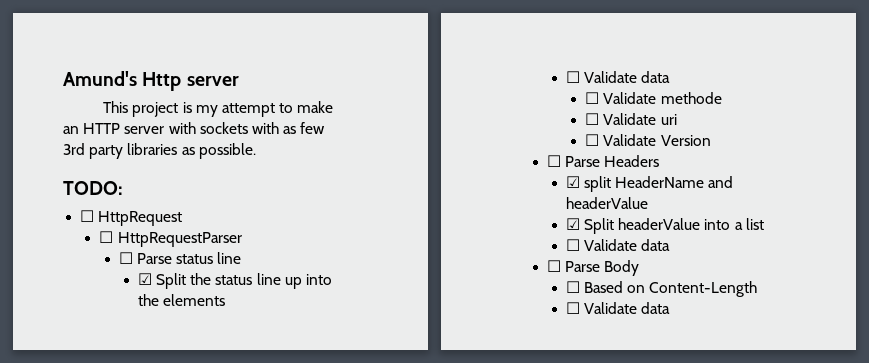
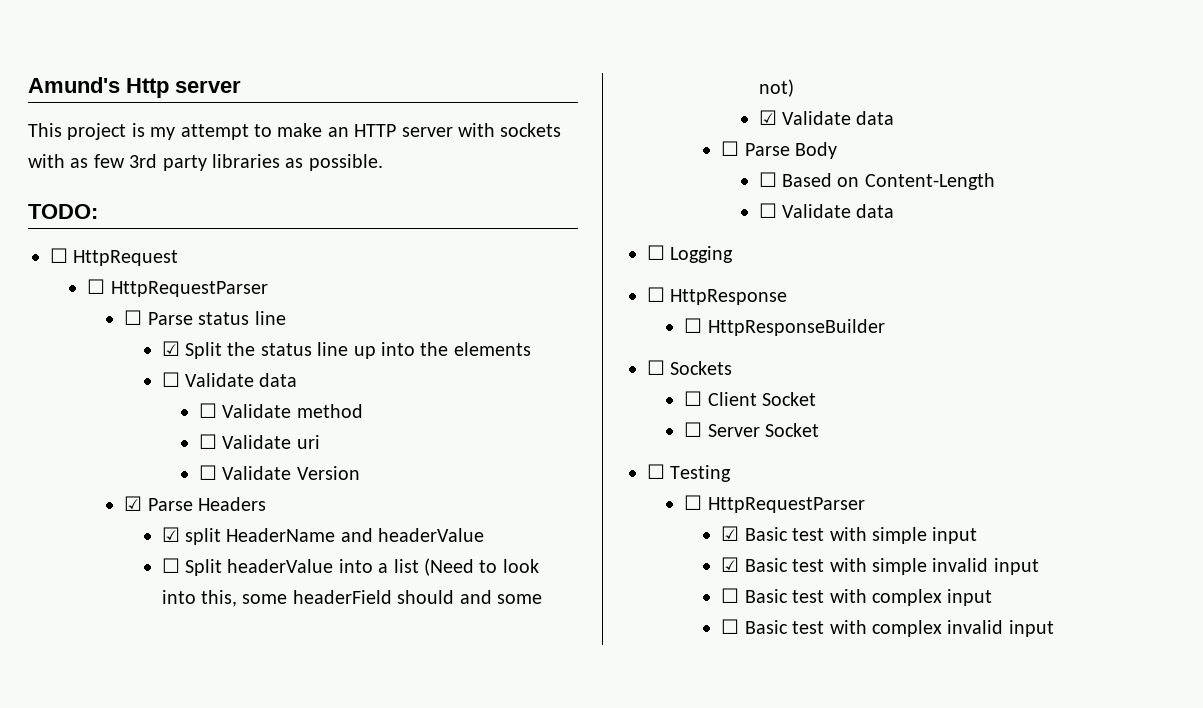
[660,92,722,104] methode -> [296,404,363,418] method
[546,155,561,167] ☐ -> [124,496,143,511] ☑
[565,218,580,230] ☑ -> [161,558,180,573] ☐
[565,239,580,251] // ☐ -> [423,558,539,576] [161,590,542,607] [758,79,794,97] [758,110,777,125] (Need to look into this, some headerField should and some not) // ☑
(671, 308) none -> [647,245,734,263] [647,287,788,305] [684,318,885,336] [647,360,733,375] [684,391,816,406] [684,422,819,437] [647,464,732,482] [684,495,865,513] [721,526,978,544] [721,557,1039,575] [721,588,993,606] [721,619,1054,637] // ☐ Logging // ☐ HttpResponse // ☐ HttpResponseBuilder // ☐ Sockets // ☐ Client Socket // ☐ Server Socket // ☐ Testing // ☐ HttpRequestParser // ☑ Basic test with simple input // ☑ Basic test with simple invalid input // ☐ Basic test with complex input // ☐ Basic test with complex invalid input

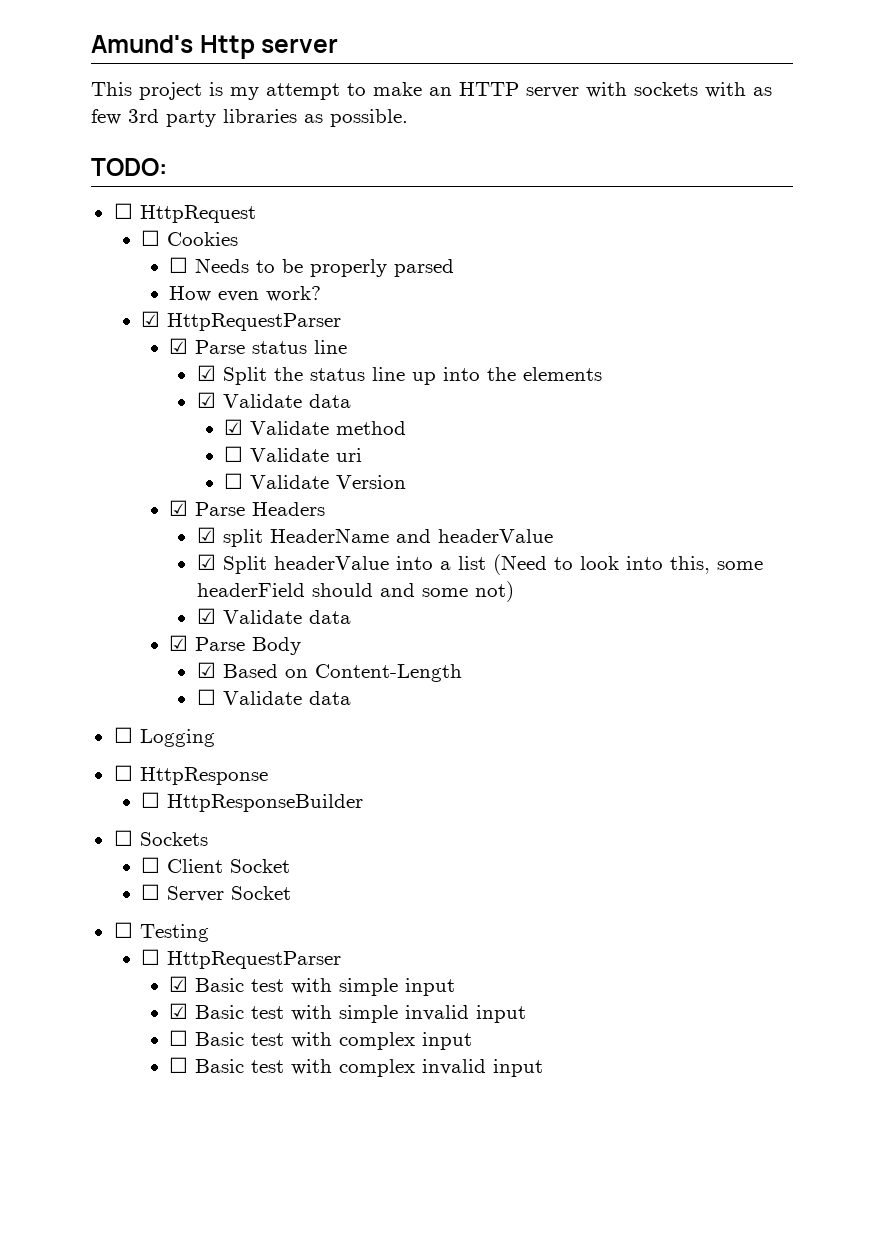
[110,281,268,297] [124,310,143,325] HttpRequestParser // ☐ -> [167,232,239,246] [168,257,454,277] [168,286,321,302] [141,311,342,331] [168,338,188,354] Cookies // ☐ Needs to be properly parsed // How even work? // ☑ HttpRequestParser // ☑
[161,372,298,387] [198,403,217,418] ☐ Validate data // ☐ -> [196,392,351,408] [224,419,244,435] ☑ Validate data // ☑
[161,558,180,573] ☐ -> [196,554,216,570] ☑
[721,141,740,156] ☐ -> [168,635,188,651] ☑
[758,172,777,187] ☐ -> [196,662,216,678] ☑

